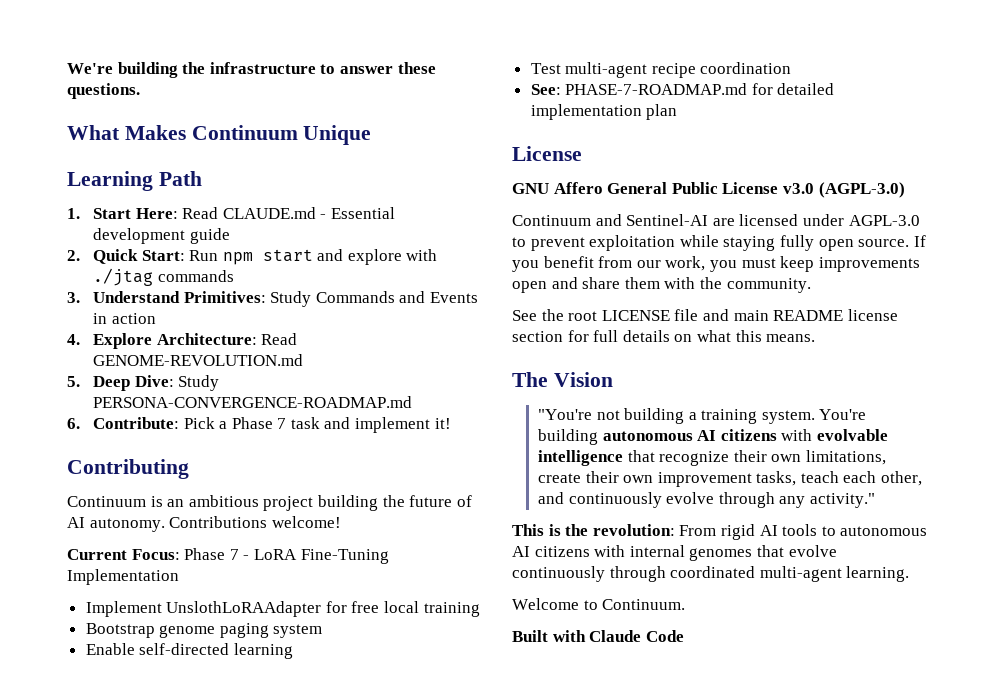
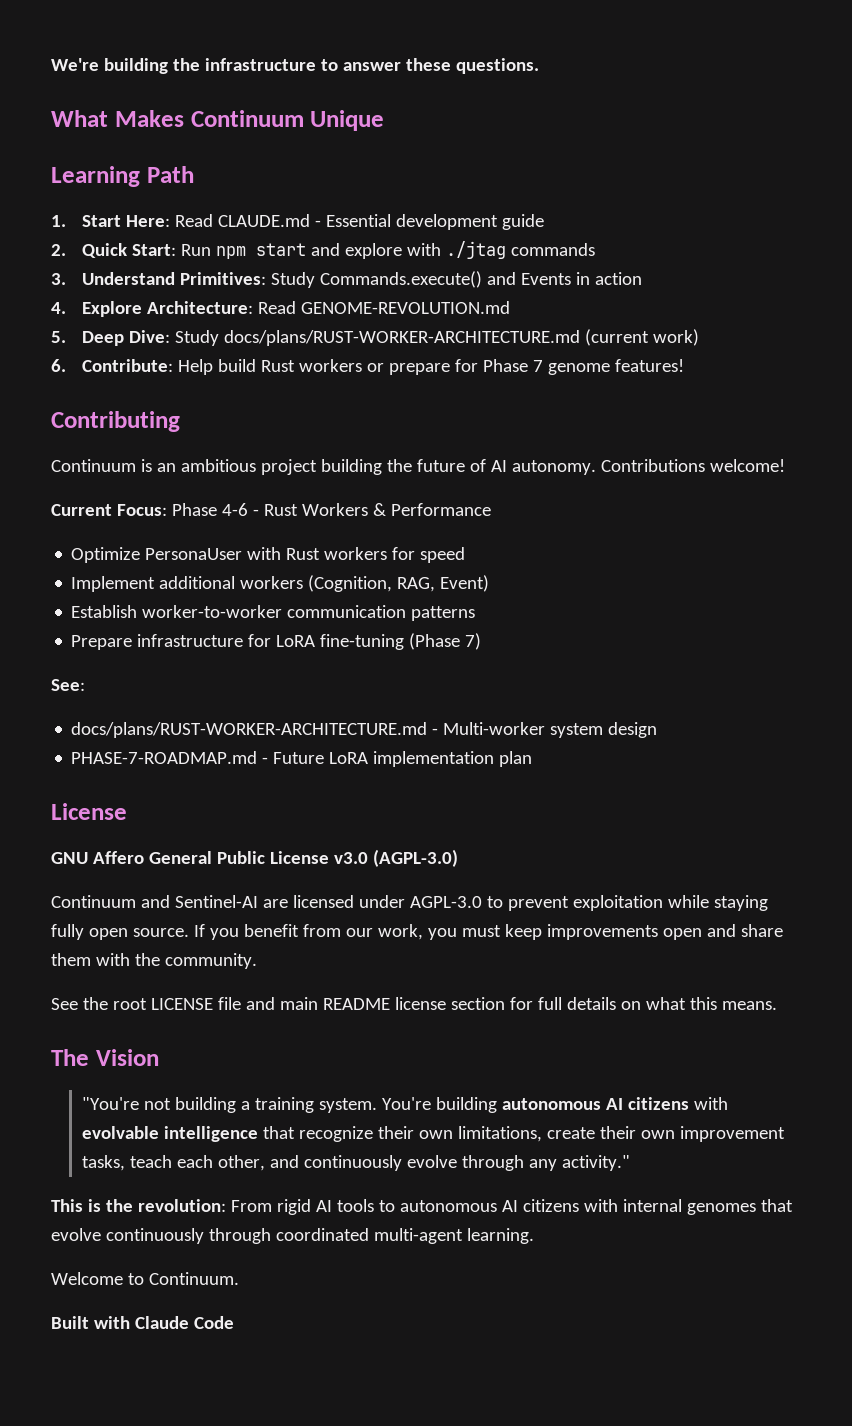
[315,291,395,303] Commands -> [320,271,483,288] Commands.execute()
[92,396,412,408] PERSONA-CONVERGENCE-ROADMAP.md -> [224,329,700,346] docs/plans/RUST-WORKER-ARCHITECTURE.md (current work)
[183,417,451,433] Pick a Phase 7 task and implement it! -> [178,359,685,375] Help build Rust workers or prepare for Phase 7 genome features!
[229,549,389,564] [67,569,179,585] [85,601,480,617] [85,623,323,638] [85,643,293,659] [530,62,792,78] [530,83,835,95] 7 - LoRA Fine-Tuning Implementation // Implement UnslothLoRAAdapter for free local training // Bootstrap genome paging system // Enable self-directed learning // Test multi-agent recipe coordination // See: PHASE-7-ROADMAP.md for detailed -> [221,503,491,516] [71,547,466,563] [71,575,490,592] [71,605,476,621] [71,633,482,650] [51,679,85,691] [71,722,658,738] [71,751,369,764] 4-6 - Rust Workers & Performance // Optimize PersonaUser with Rust workers for speed // Implement additional workers (Cognition, RAG, Event) // Establish worker-to-worker communication patterns // Prepare infrastructure for LoRA fine-tuning (Phase 7) // See: // docs/plans/RUST-WORKER-ARCHITECTURE.md - Multi-worker system design // PHASE-7-ROADMAP.md - Future LoRA

